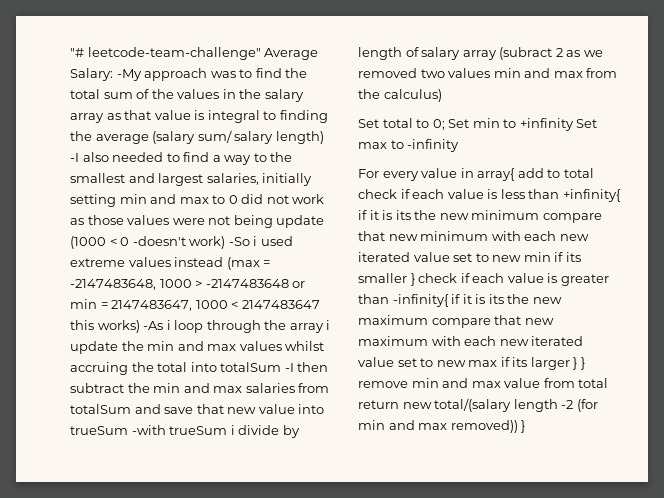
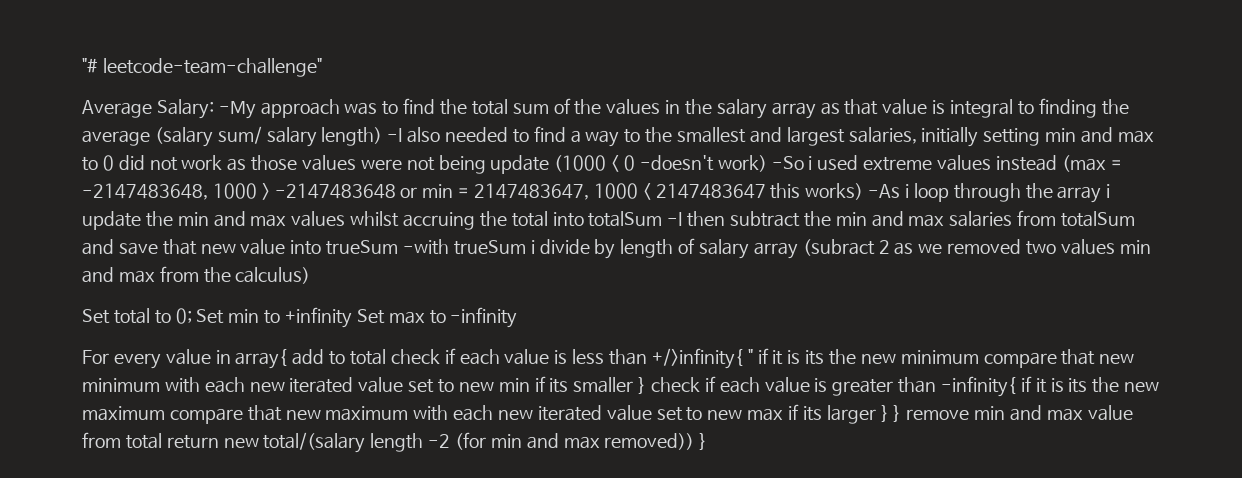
(261, 53) none -> (322, 67) //
[562,189,621,202] +infinity{ -> [651,348,753,369] +/>infinity{ "

